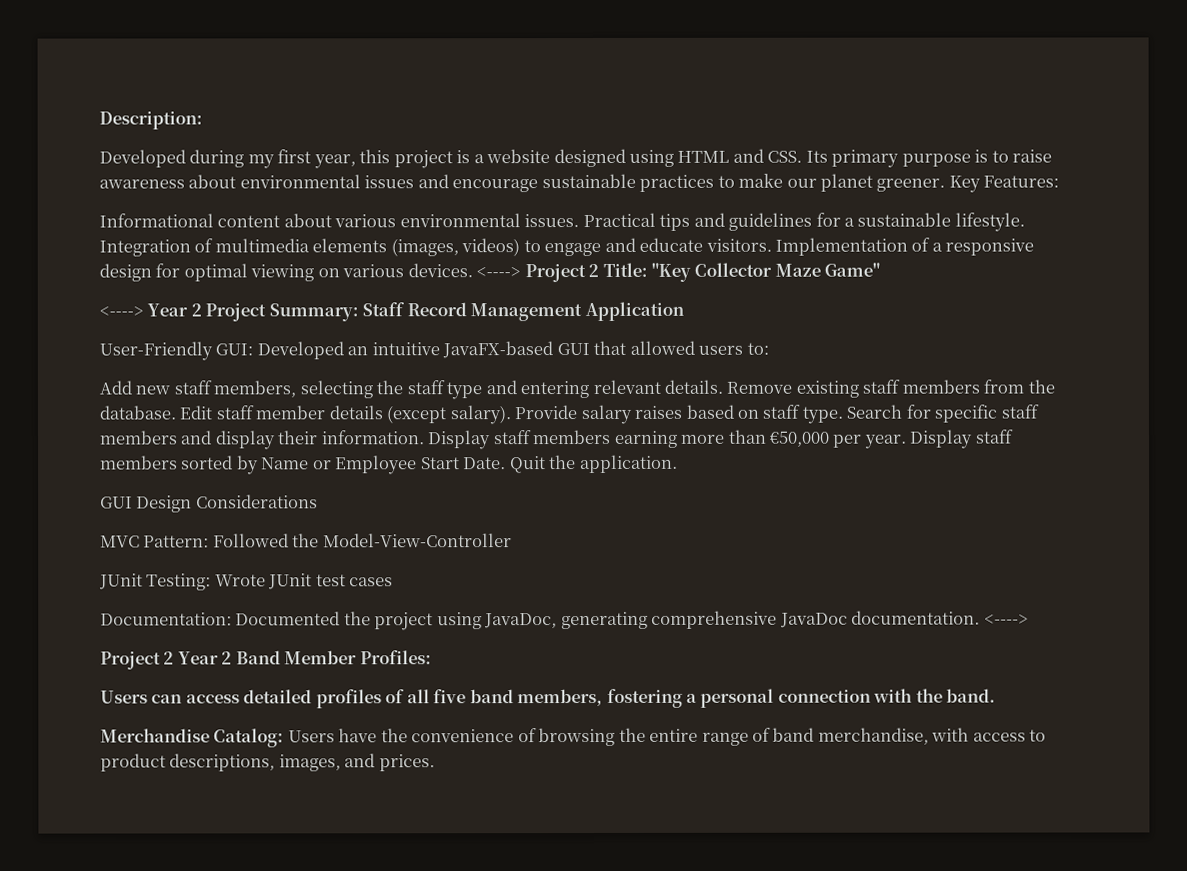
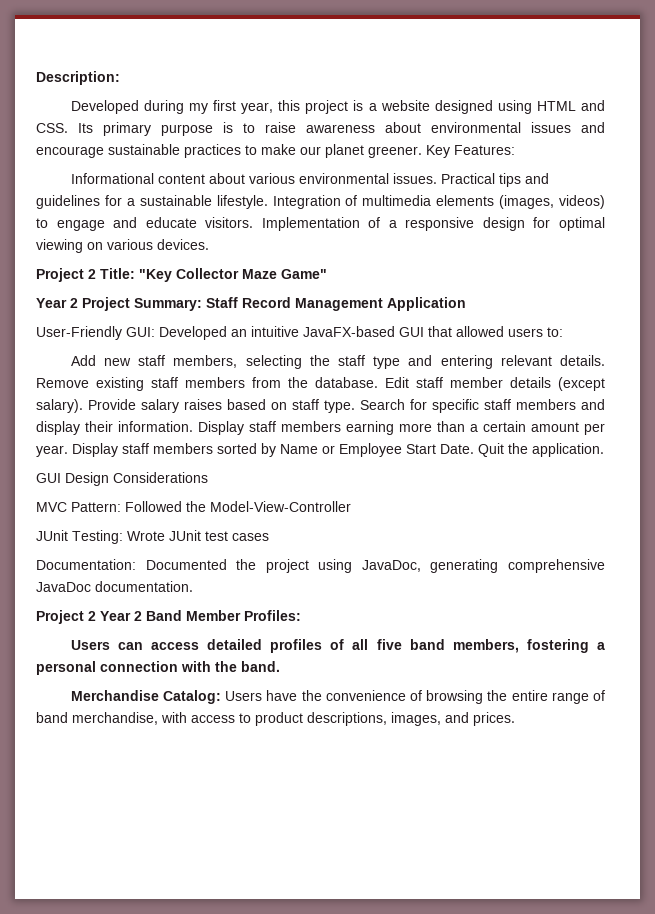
[476,267,522,278] <----> -> (209, 244) //
[99,306,144,317] <----> -> (327, 274) none
[769,430,831,447] €50,000 -> [470,421,579,432] a certain amount
[983,614,1029,625] <----> -> (193, 586) none

